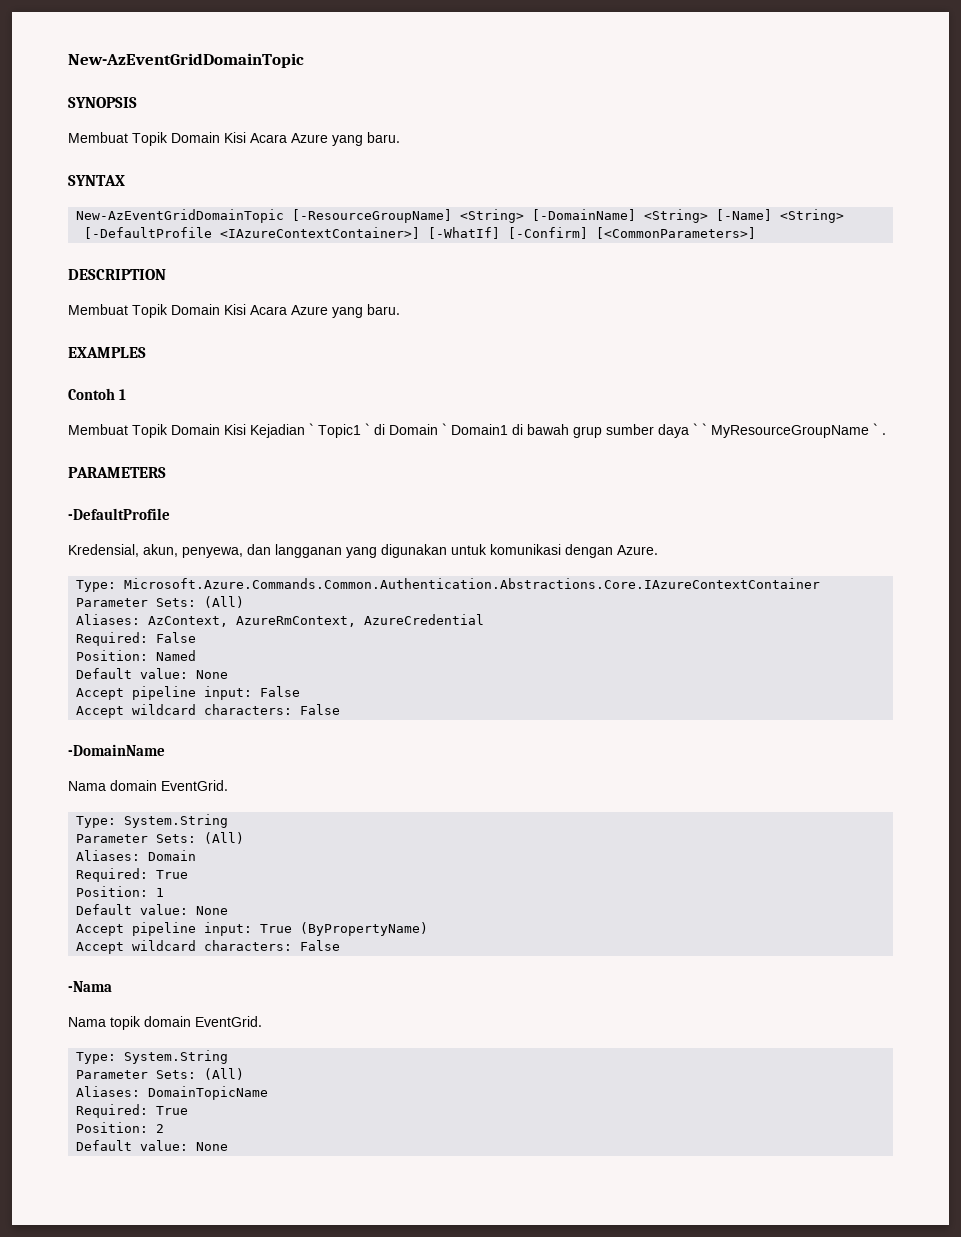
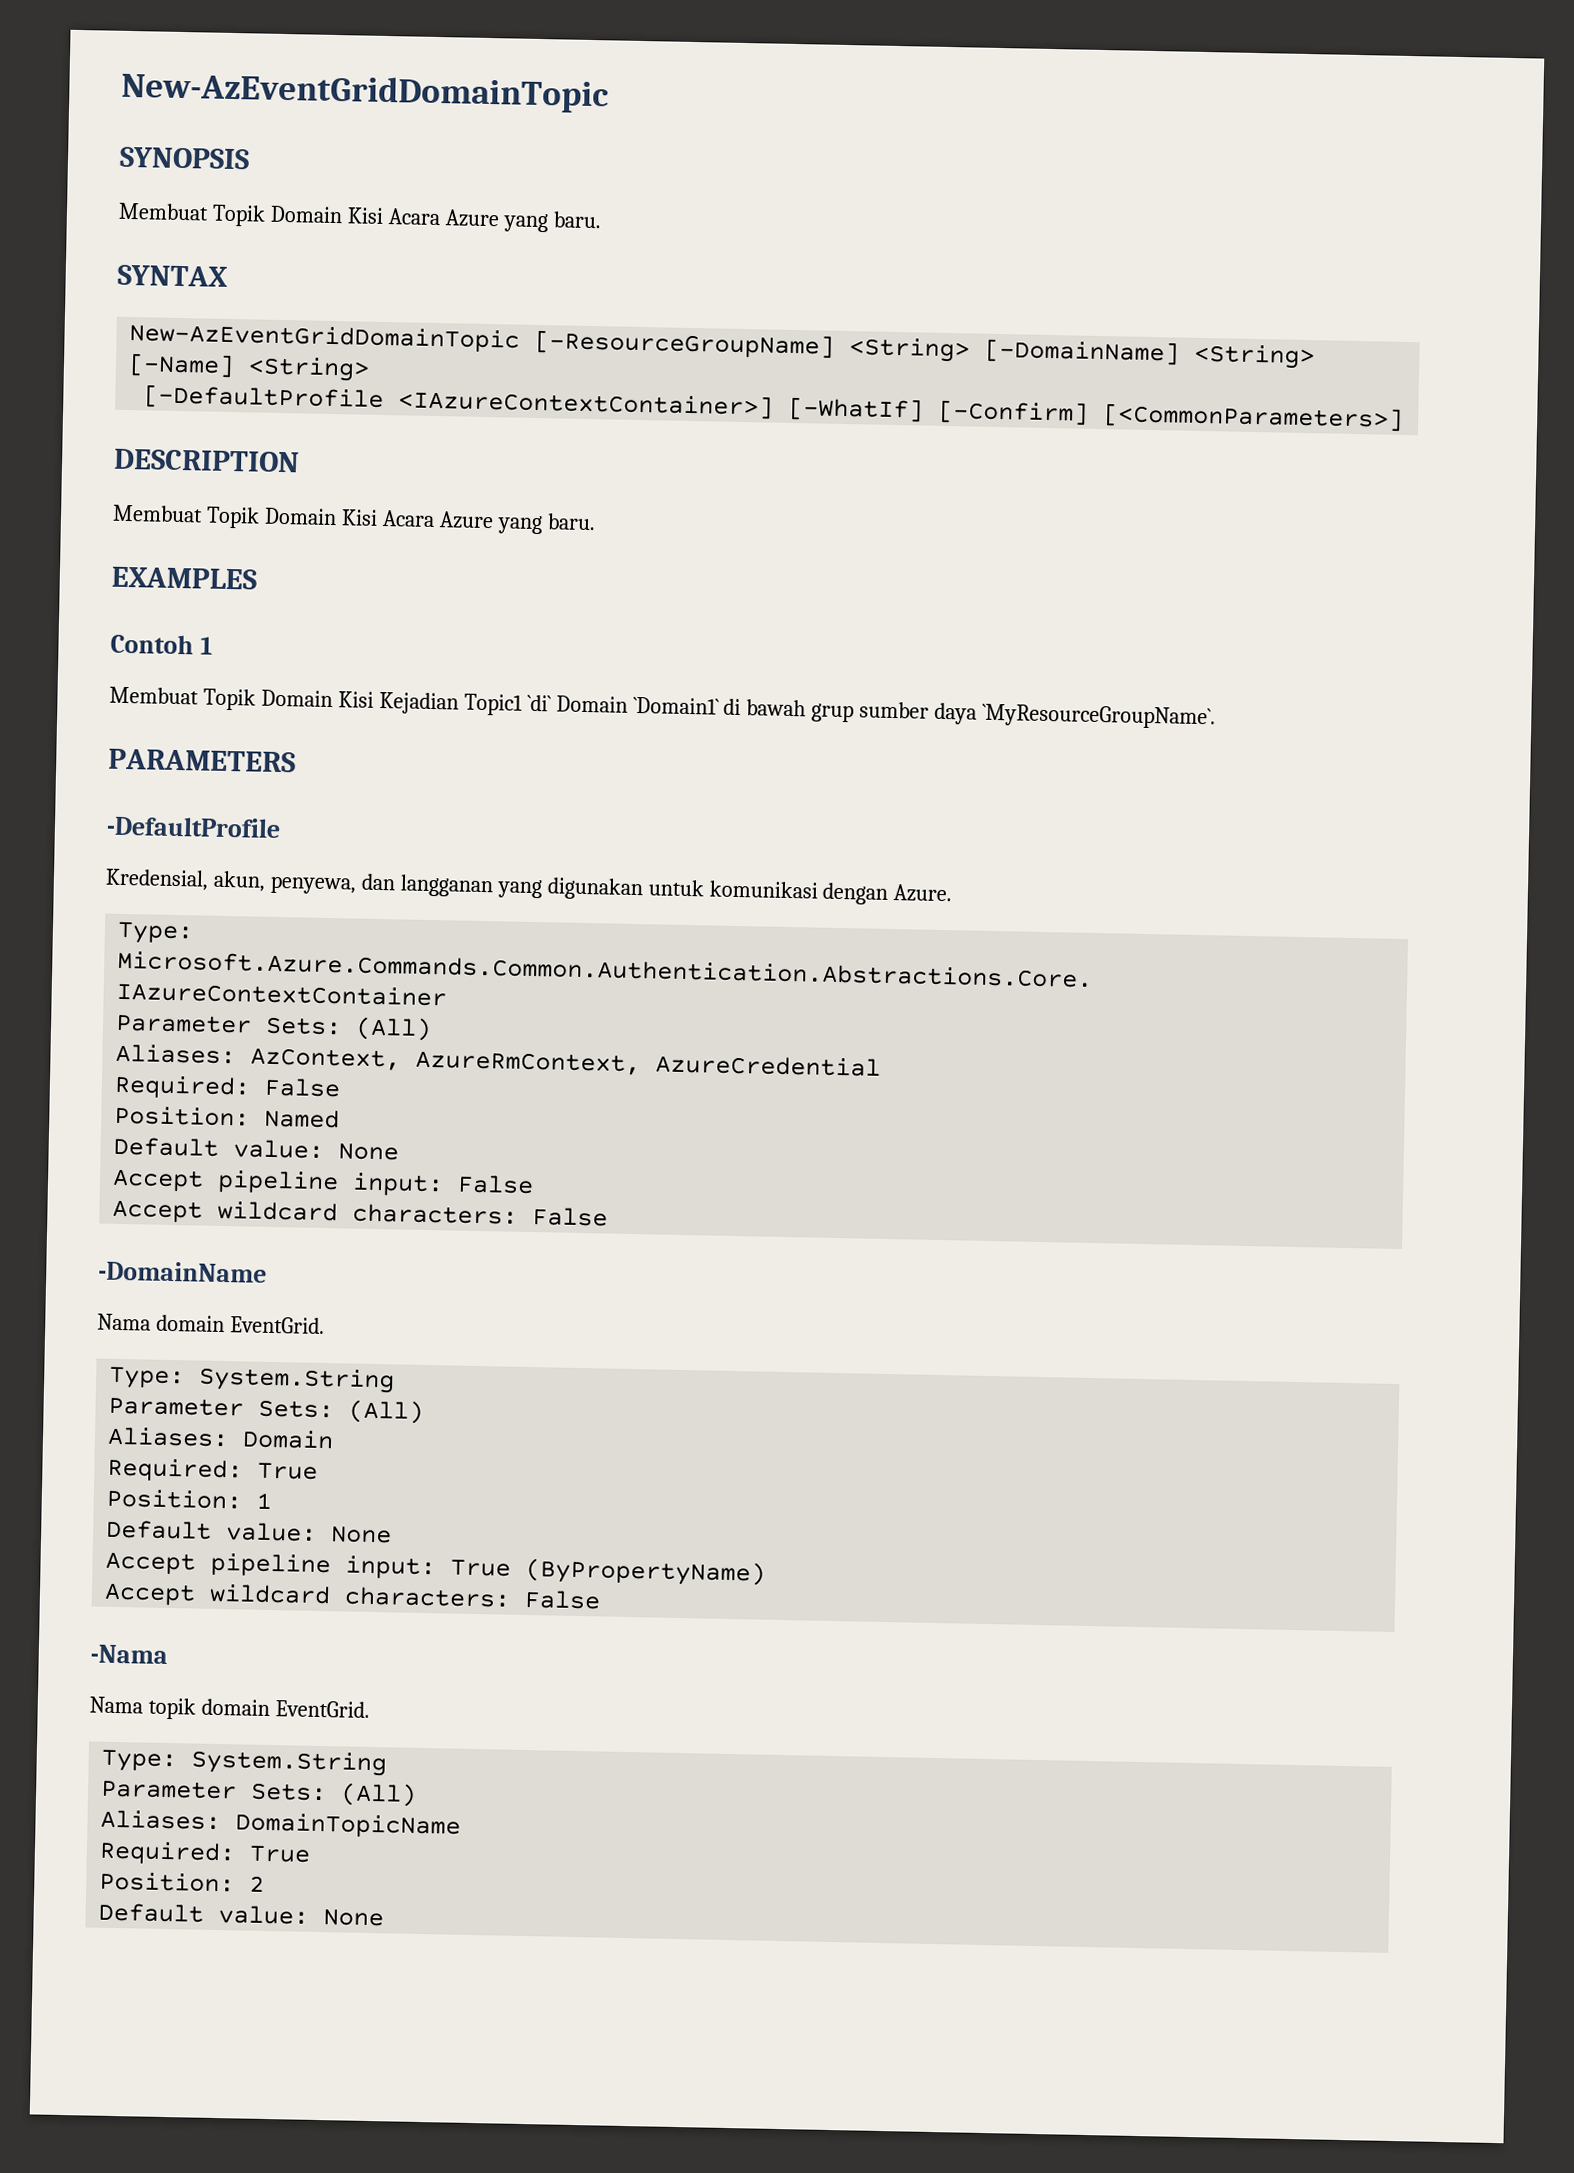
[309,423,508,438] ` Topic1 ` di Domain ` Domain1 -> [463,693,720,716] Topic1 `di` Domain `Domain1`
[693,423,886,438] ` ` MyResourceGroupName ` . -> [982,703,1217,730] `MyResourceGroupName`.

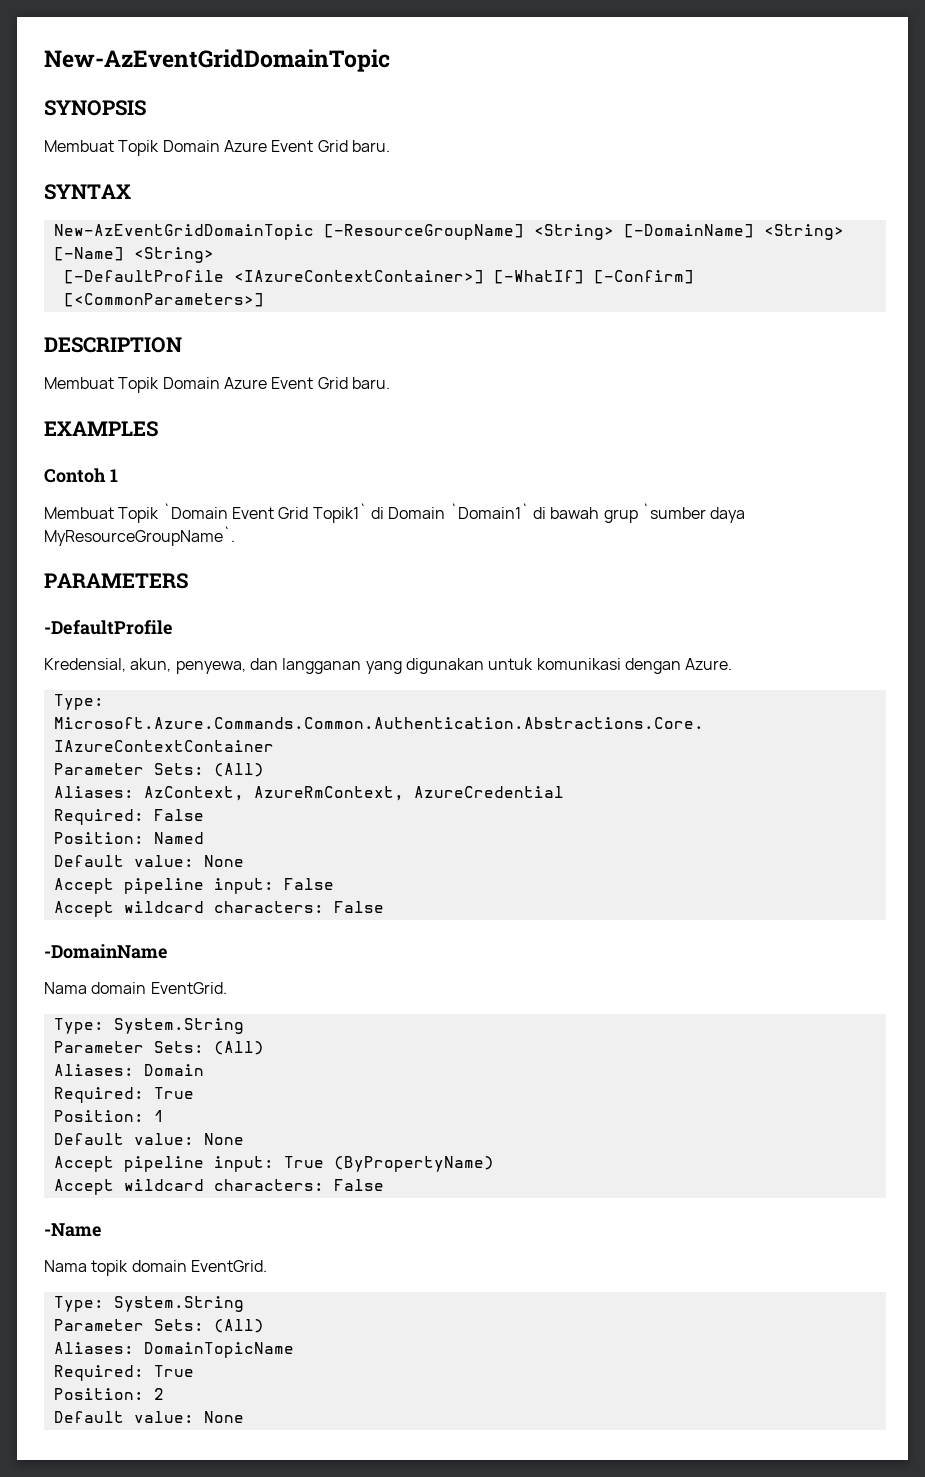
[346,207,549,233] Kisi Acara Azure yang -> [223,140,348,152] Azure Event Grid
[340,509,543,535] Kisi Acara Azure yang -> [223,377,348,389] Azure Event Grid
[260,689,552,716] Domain Kisi Kejadian Topic1 `di` -> [162,503,384,523] `Domain Event Grid Topik1` di
[859,701,1217,730] sumber daya `MyResourceGroupName`. -> [641,503,746,523] [44,526,235,546] `sumber daya MyResourceGroupName`.
[90,1644,168,1665] -Nama -> [44,1223,102,1237] -Name

